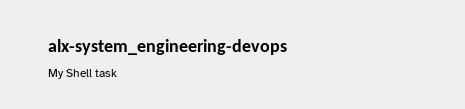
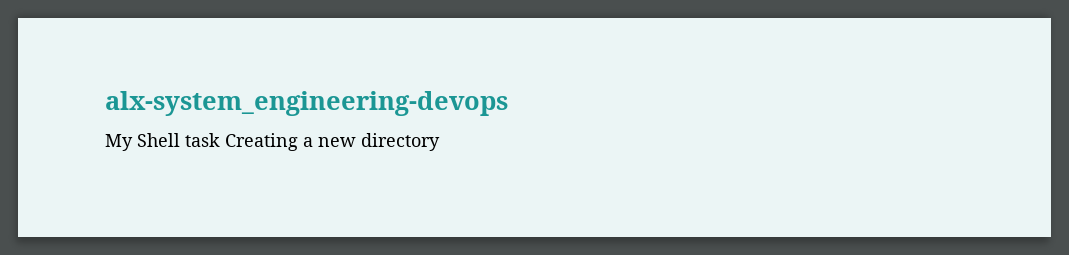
(118, 73) none -> [225,133,440,151] Creating a new directory

